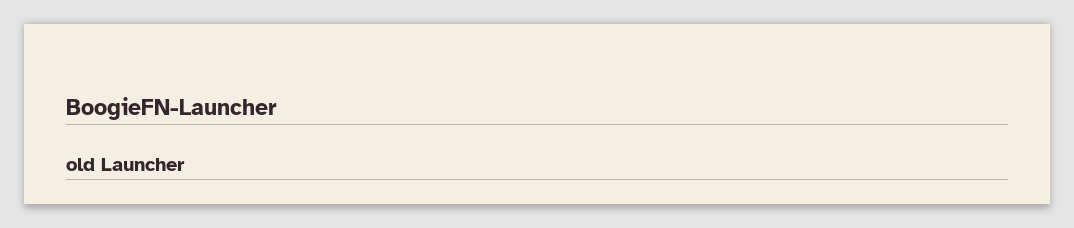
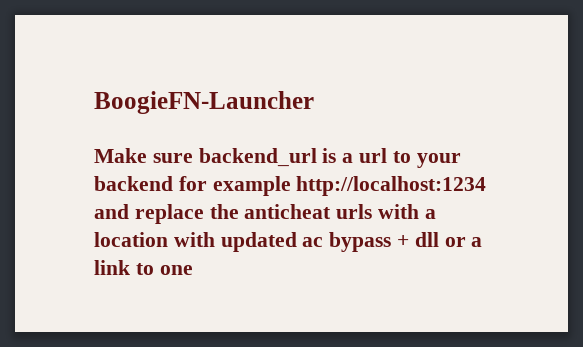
[66,158,185,171] old Launcher -> [94,148,461,168] [94,176,487,196] [94,204,436,224] [94,232,483,252] [94,260,193,275] Make sure backend_url is a url to your backend for example http://localhost:1234 and replace the anticheat urls with a location with updated ac bypass + dll or a link to one

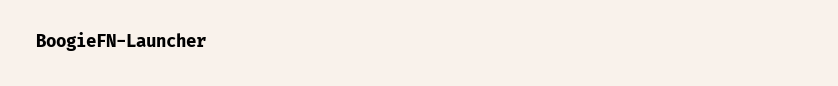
[94,148,461,168] [94,176,487,196] [94,204,436,224] [94,232,483,252] [94,260,193,275] // Make sure backend_url is a url to your backend for example http://localhost:1234 and replace the anticheat urls with a location with updated ac bypass + dll or a link to one -> (206, 41) none

